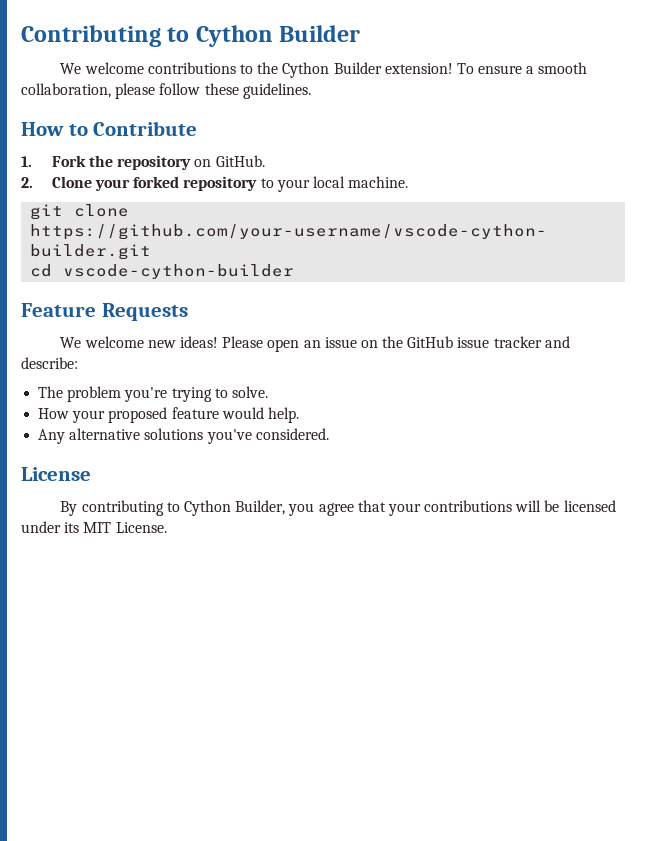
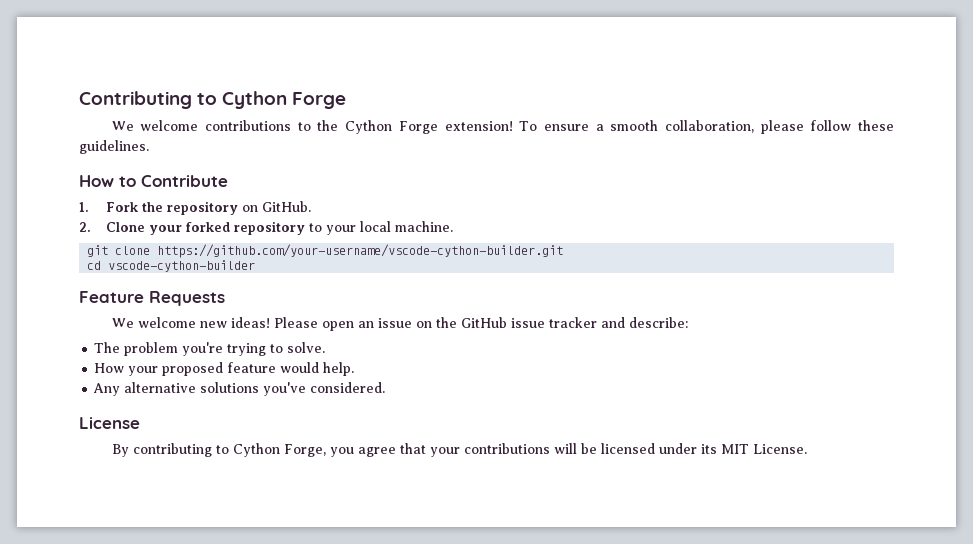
[279,25,361,42] Builder -> [292,92,347,109] Forge
[333,62,382,74] Builder -> [398,121,438,134] Forge
[235,500,286,515] Builder, -> [283,444,326,457] Forge,

